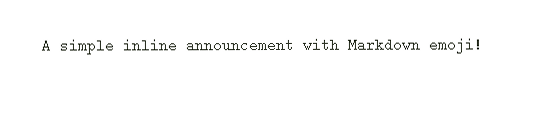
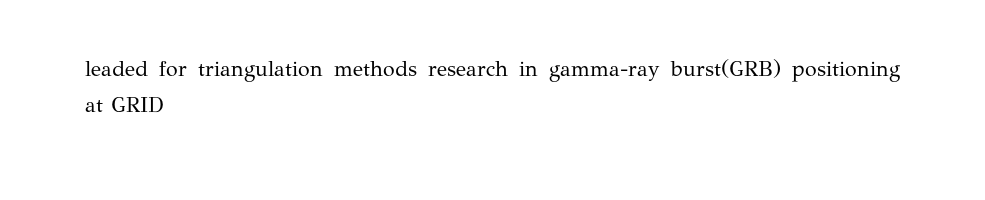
[41,37,483,55] A simple inline announcement with Markdown emoji! -> [85,59,901,82] [85,96,164,113] leaded for triangulation methods research in gamma-ray burst(GRB) positioning at GRID

